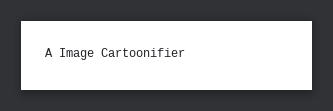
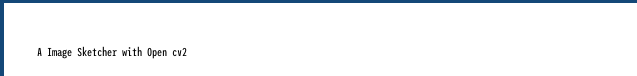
[101,48,185,57] Cartoonifier -> [77,46,187,59] Sketcher with Open cv2

